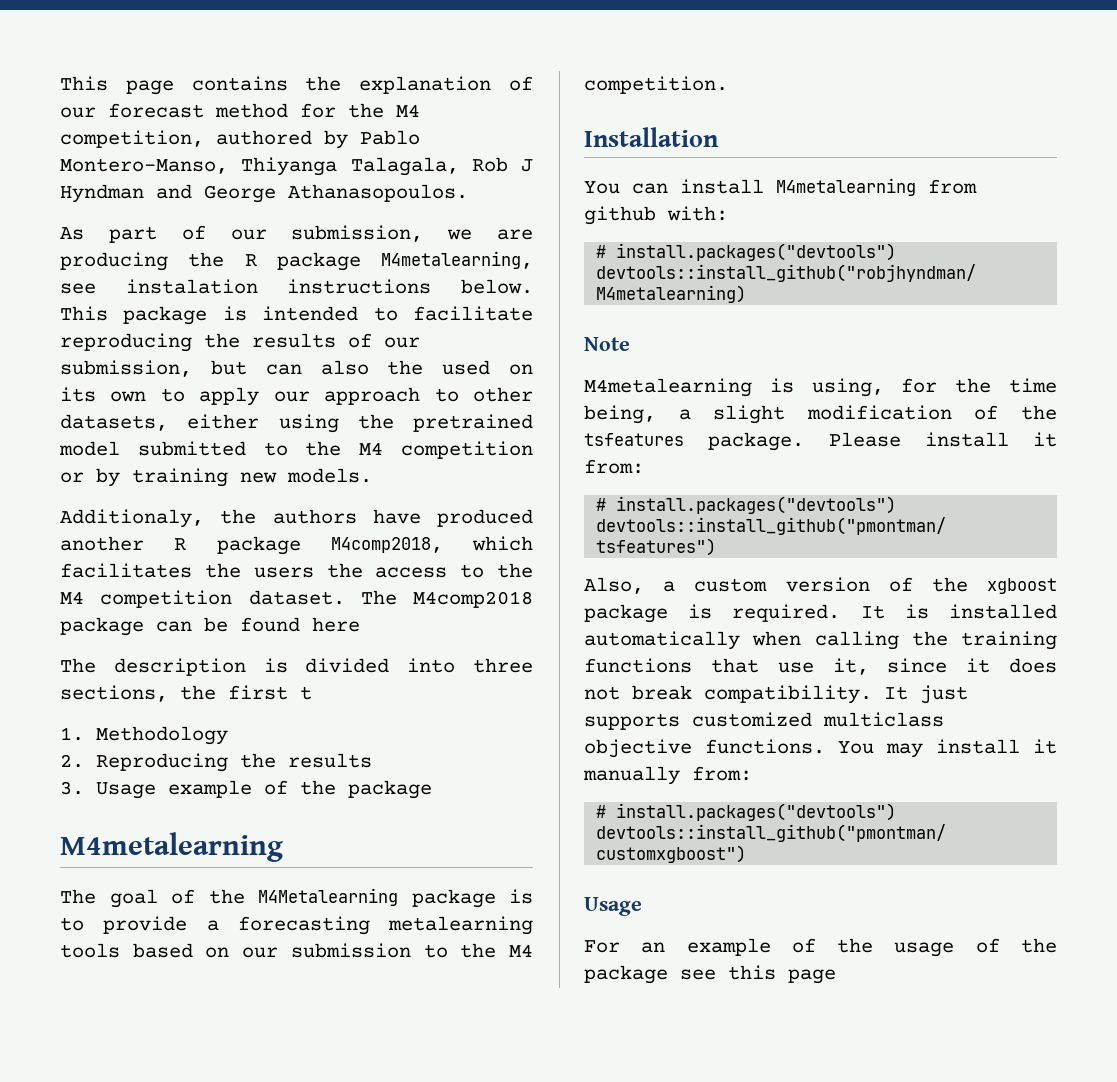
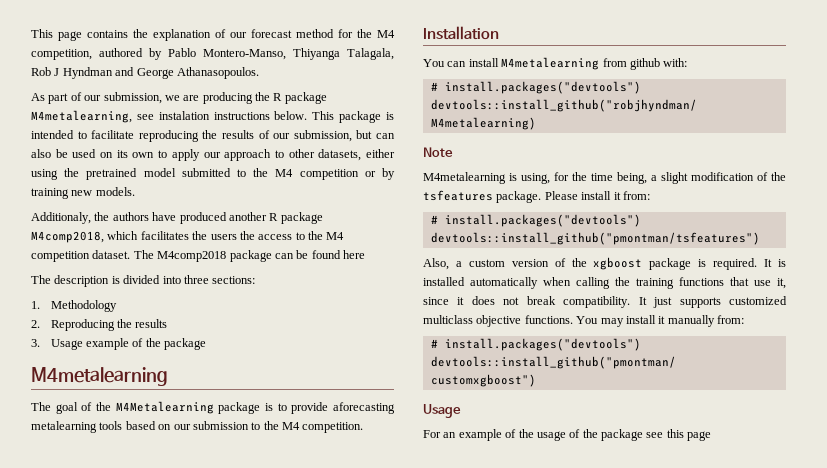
[387,360,424,375] the -> [55,149,68,158] be
[60,685,312,702] sections, the first t -> [212,276,256,284] sections:
[206,916,370,935] a forecasting -> [333,402,395,414] aforecasting

